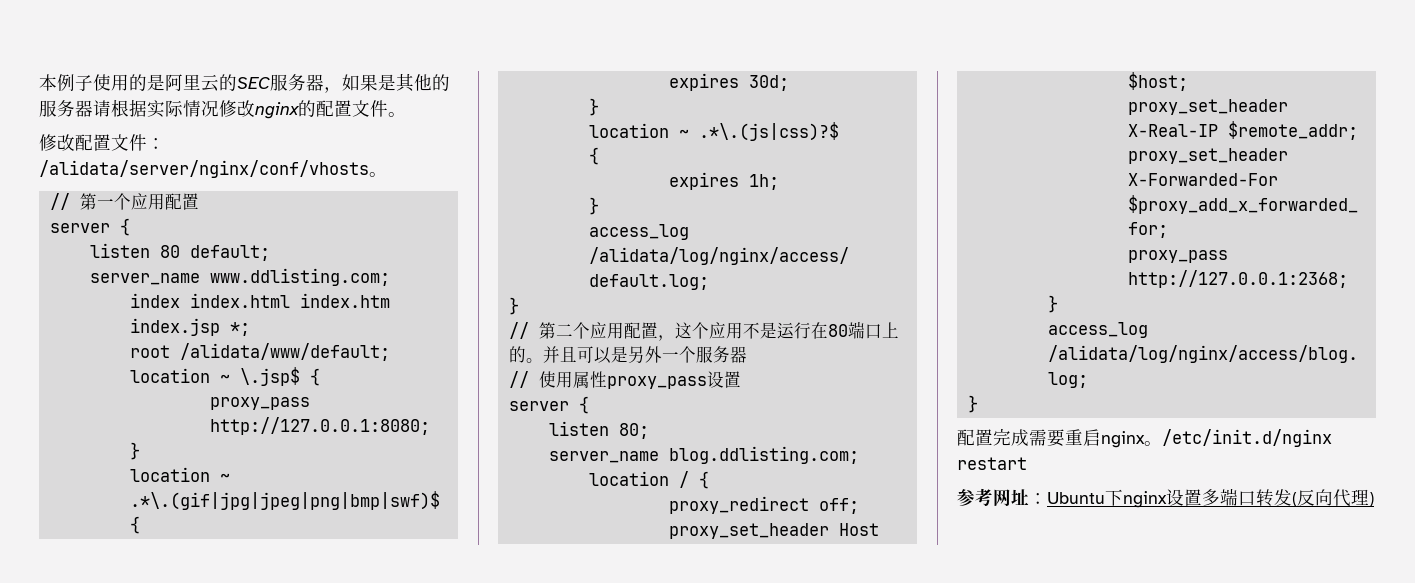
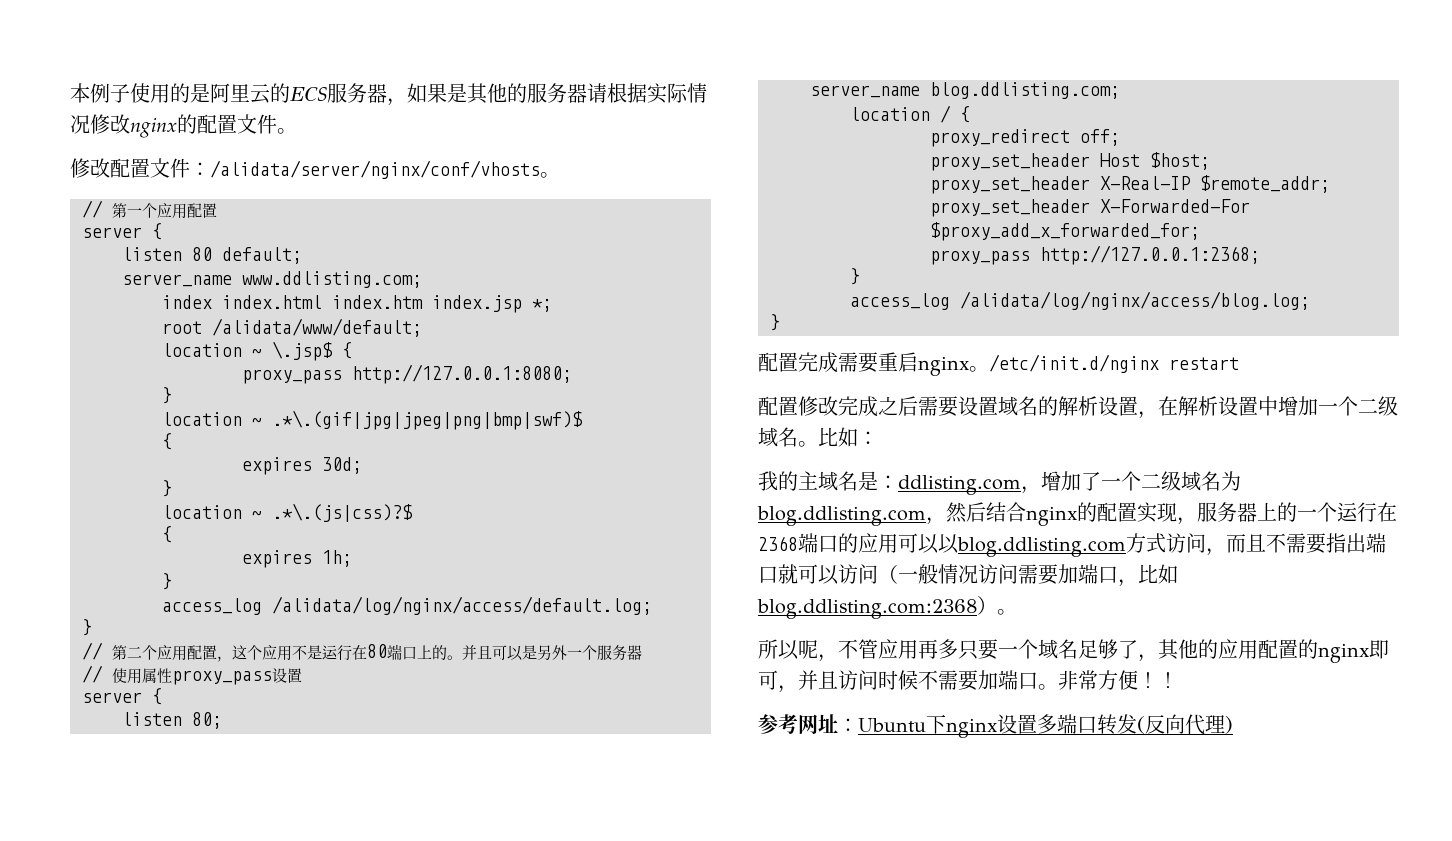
[237,77,270,89] SEC -> [290,87,327,101] ECS
(1027, 463) none -> [758,396,1398,419] [758,427,878,447] [758,471,1241,495] [757,502,1397,526] [758,533,1386,557] [758,564,1178,587] [757,596,1017,619] [758,639,1389,663] [758,670,1178,693] // 配置修改完成之后需要设置域名的解析设置，在解析设置中增加一个二级域名。比如： // 我的主域名是：ddlisting.com，增加了一个二级域名为blog.ddlisting.com，然后结合nginx的配置实现，服务器上的一个运行在2368端口的应用可以以blog.ddlisting.com方式访问，而且不需要指出端口就可以访问（一般情况访问需要加端口，比如blog.ddlisting.com:2368）。 // 所以呢，不管应用再多只要一个域名足够了，其他的应用配置的nginx即可，并且访问时候不需要加端口。非常方便！！

